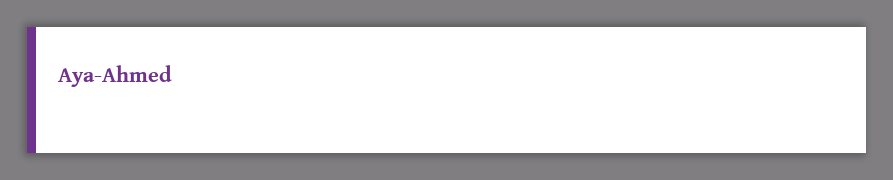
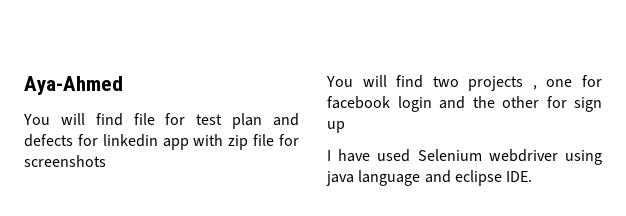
(172, 76) none -> [23,113,299,129] [24,134,299,150] [24,155,106,167] [326,75,602,91] [327,96,602,112] [327,121,345,133] [327,149,602,165] [326,170,533,186] // You will find file for test plan and defects for linkedin app with zip file for screenshots // You will find two projects , one for facebook login and the other for sign up // I have used Selenium webdriver using java language and eclipse IDE.

